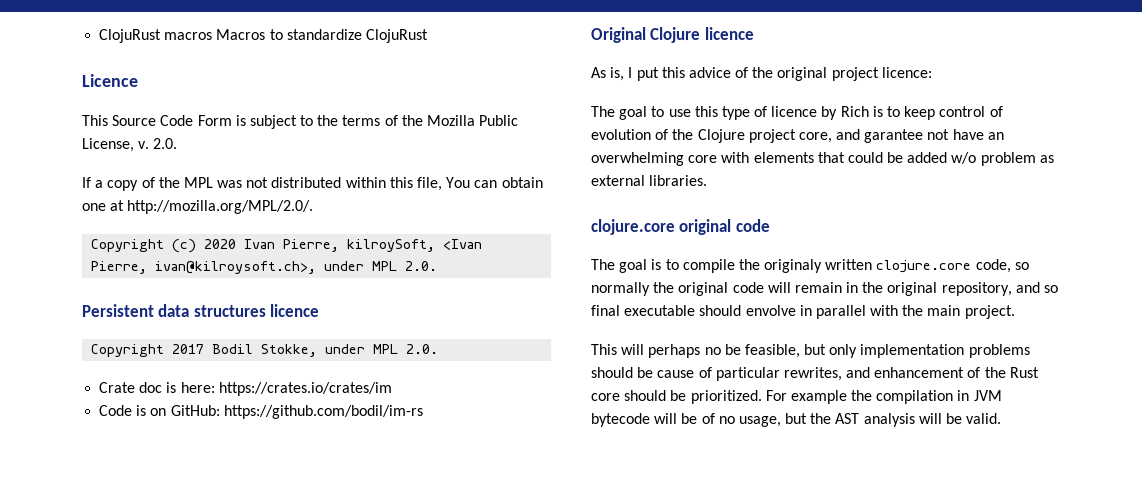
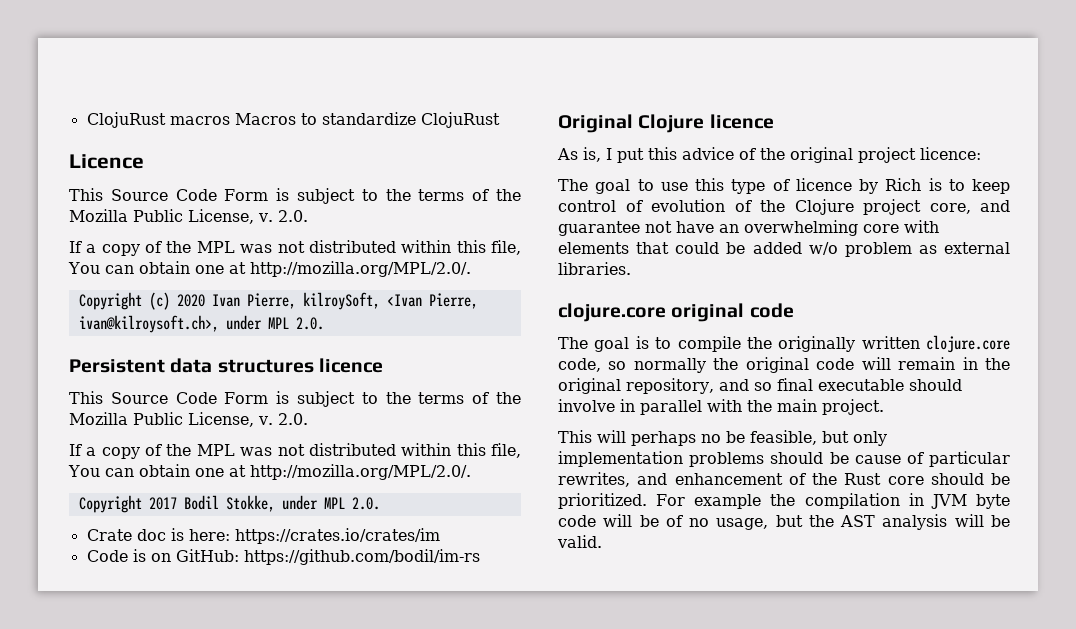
(320, 310) none -> [69,391,521,407] [69,412,308,427] [69,443,521,459] [68,464,471,480] // This Source Code Form is subject to the terms of the Mozilla Public License, v. 2.0. // If a copy of the MPL was not distributed within this file, You can obtain one at http://mozilla.org/MPL/2.0/.
[864,129,924,143] garantee -> [558,221,640,236] guarantee
[764,259,823,273] originaly -> [778,336,856,352] originally
[745,305,796,316] envolve -> [558,399,615,412] involve
[591,413,650,427] bytecode -> [976,494,1010,509] [558,515,596,527] byte code

